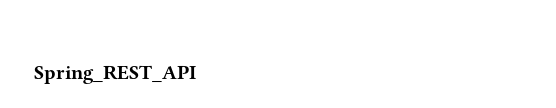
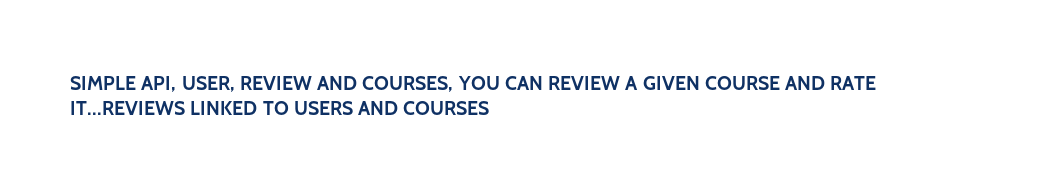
[34,65,196,84] Spring_REST_API -> [70,76,877,92] [70,101,490,115] SIMPLE API, USER, REVIEW AND COURSES, YOU CAN REVIEW A GIVEN COURSE AND RATE IT...REVIEWS LINKED TO USERS AND COURSES

